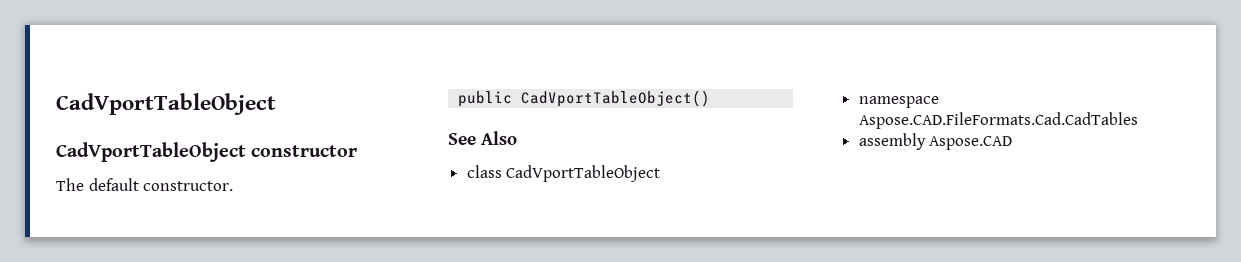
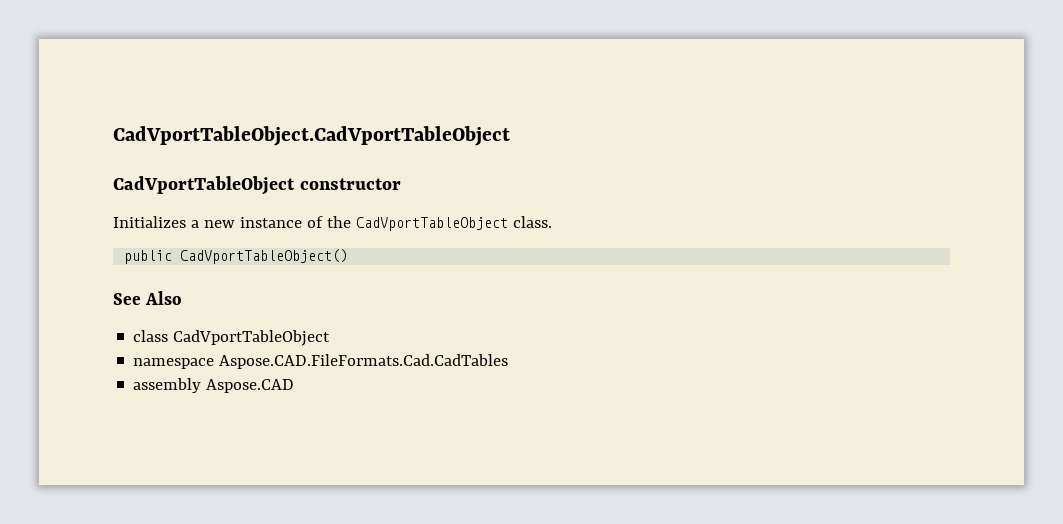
[56,93,276,115] CadVportTableObject -> [113,126,510,146] CadVportTableObject.CadVportTableObject
[56,178,234,191] The default constructor. -> [113,216,552,231] Initializes a new instance of the CadVportTableObject class.

